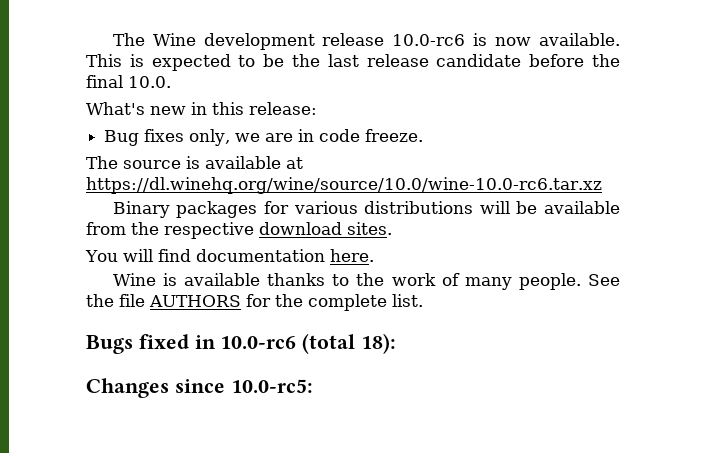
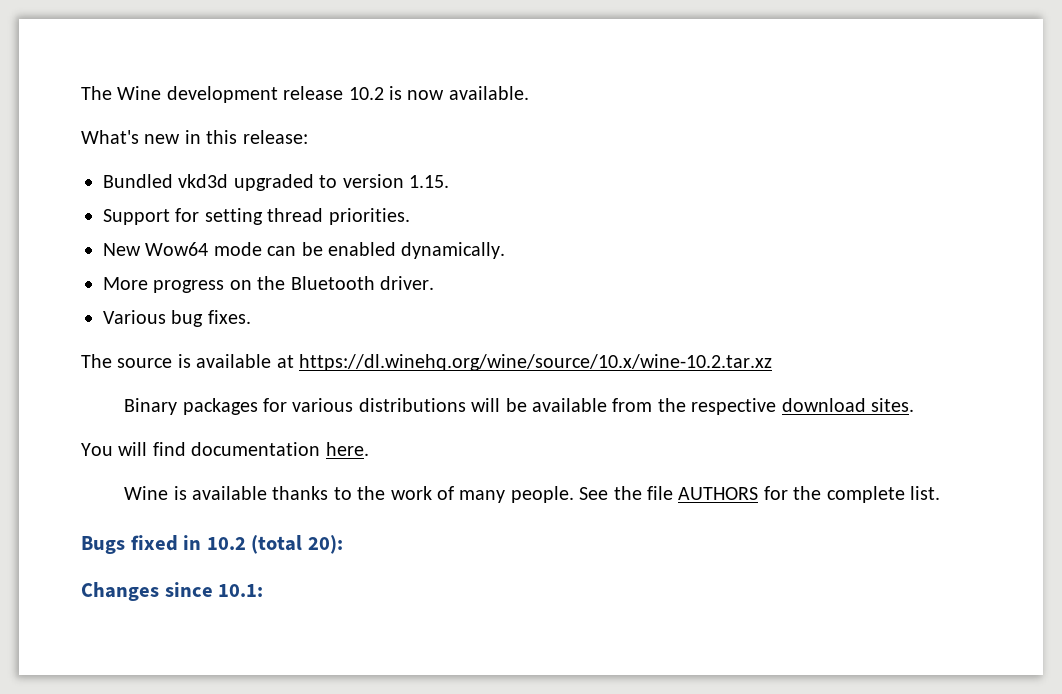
[392,34,466,46] 10.0-rc6 -> [348,87,384,100] 10.2
[86,54,621,71] [86,75,171,88] This is expected to be the last release candidate before the final 10.0. -> (529, 93) none
[104,129,424,146] Bug fixes only, we are in code freeze. -> [103,174,449,191] [103,208,410,225] [103,242,506,259] [103,276,434,293] [103,310,251,327] Bundled vkd3d upgraded to version 1.15. // Support for setting thread priorities. // New Wow64 mode can be enabled dynamically. // More progress on the Bluetooth driver. // Various bug fixes.
[86,177,602,194] https://dl.winehq.org/wine/source/10.0/wine-10.0-rc6.tar.xz -> [299,354,772,371] https://dl.winehq.org/wine/source/10.x/wine-10.2.tar.xz
[220,333,397,354] 10.0-rc6 (total 18): -> [206,535,343,554] 10.2 (total 20):
[230,379,313,393] 10.0-rc5: -> [218,584,264,597] 10.1:

